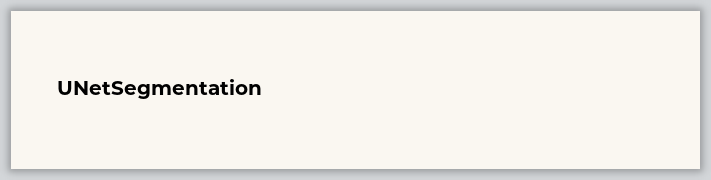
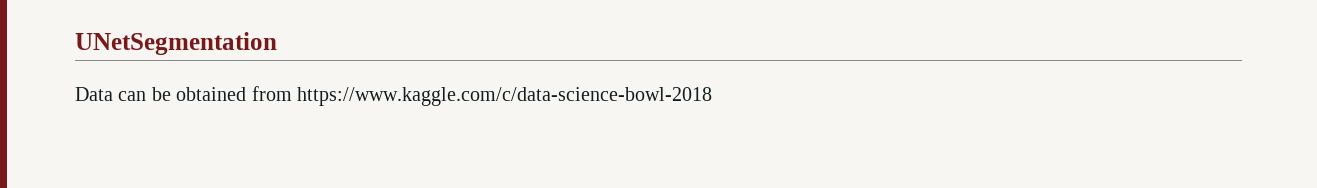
(262, 89) none -> [75,86,712,106] // Data can be obtained from https://www.kaggle.com/c/data-science-bowl-2018

